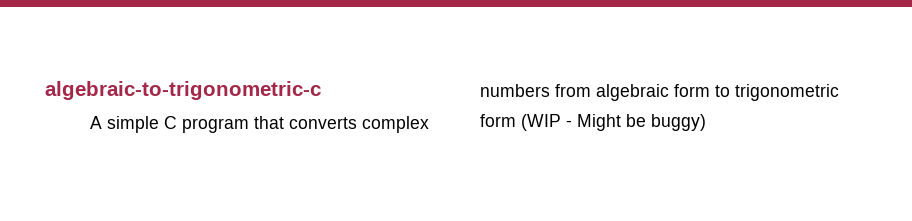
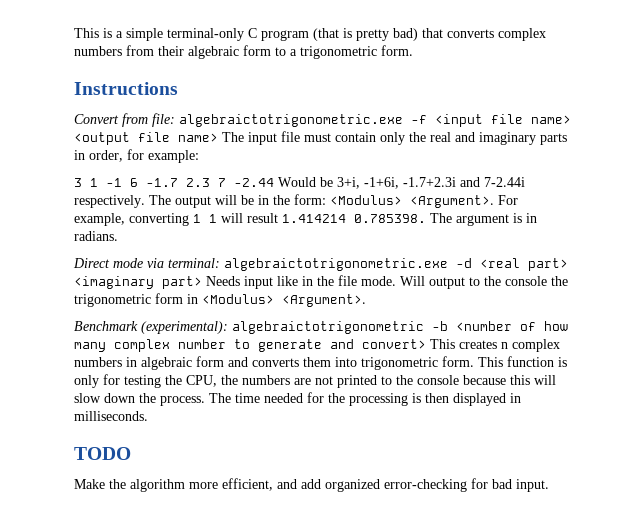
[45,81,321,100] [89,116,249,133] algebraic-to-trigonometric-c // A simple C program -> [74,28,418,41] This is a simple terminal-only C program (that is pretty bad)
(591, 90) none -> [158,46,184,56] their
[735,84,839,101] [480,114,706,131] trigonometric form (WIP - Might be buggy) -> [290,45,413,59] [74,82,178,95] [74,113,571,127] [74,131,567,145] [74,149,199,163] [74,177,525,189] [74,194,518,208] [74,213,537,226] [74,231,118,241] [73,258,568,271] [74,275,568,289] [74,293,366,307] [74,321,568,334] [74,339,560,352] [74,356,567,370] [74,374,556,388] [74,392,521,406] [74,411,148,421] [74,447,131,460] [74,478,549,492] a trigonometric form. // Instructions // Convert from file: algebraictotrigonometric.exe -f <input file name> <output file name> The input file must contain only the real and imaginary parts in order, for example: // 3 1 -1 6 -1.7 2.3 7 -2.44 Would be 3+i, -1+6i, -1.7+2.3i and 7-2.44i respectively. The output will be in the form: <Modulus> <Argument>. For example, converting 1 1 will result 1.414214 0.785398. The argument is in radians. // Direct mode via terminal: algebraictotrigonometric.exe -d <real part> <imaginary part> Needs input like in the file mode. Will output to the console the trigonometric form in <Modulus> <Argument>. // Benchmark (experimental): algebraictotrigonometric -b <number of how many complex number to generate and convert> This creates n complex numbers in algebraic form and converts them into trigonometric form. This function is only for testing the CPU, the numbers are not printed to the console because this will slow down the process. The time needed for the processing is then displayed in milliseconds. // TODO // Make the algorithm more efficient, and add organized error-checking for bad input.

